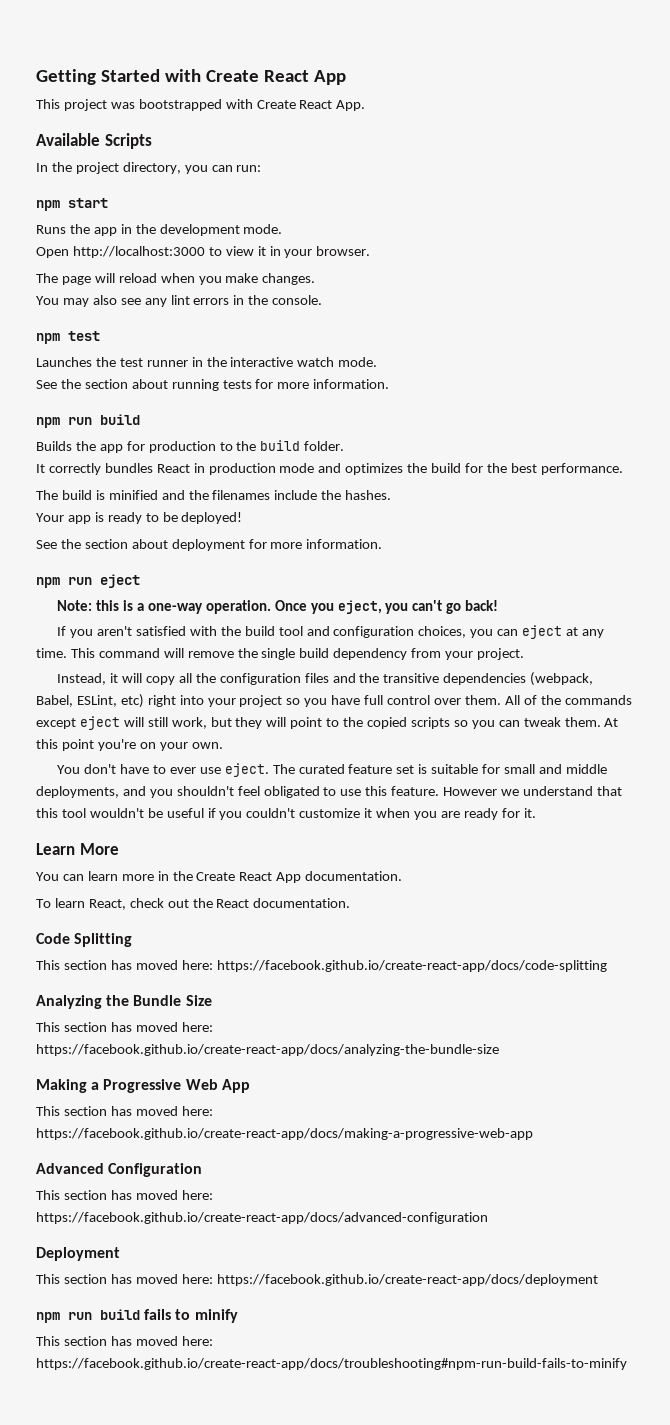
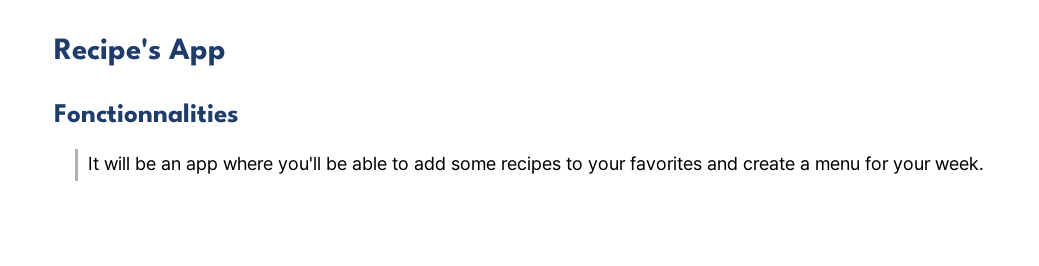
[36,69,346,85] [36,99,366,111] [36,133,152,149] [36,162,262,174] [36,198,108,211] [36,224,283,236] [36,246,371,258] [36,273,316,285] [36,295,323,307] [36,331,100,344] [36,357,378,367] [36,379,390,391] [36,414,140,428] [36,440,345,453] [36,463,623,475] [36,490,392,500] [36,512,243,524] [36,539,383,551] [36,574,140,588] [57,600,499,614] [57,625,604,639] [36,648,525,660] [57,672,594,686] [36,694,632,708] [36,716,619,730] [36,739,223,751] [57,763,607,777] [36,786,622,798] [36,808,536,820] [36,843,119,855] [36,871,403,883] [36,898,351,910] [36,933,133,947] [36,960,607,972] [36,995,212,1009] [36,1022,213,1032] [36,1044,499,1056] [36,1079,250,1093] [36,1106,213,1116] [36,1128,533,1140] [36,1163,203,1177] [36,1190,213,1200] [36,1212,488,1224] [36,1247,120,1261] [36,1274,598,1286] [36,1309,238,1323] [36,1336,213,1346] [36,1358,627,1370] Getting Started with Create React App // This project was bootstrapped with Create React App. // Available Scripts // In the project directory, you can run: // npm start // Runs the app in the development mode. // Open http://localhost:3000 to view it in your browser. // The page will reload when you make changes. // You may also see any lint errors in the console. // npm test // Launches the test runner in the interactive watch mode. // See the section about running tests for more information. // npm run build // Builds the app for production to the build folder. // It correctly bundles React in production mode and optimizes the build for the best performance. // The build is minified and the filenames include the hashes. // Your app is ready to be deployed! // See the section about deployment for more information. // npm run eject // Note: this is a one-way operation. Once you eject, you can't go back! // If you aren't satisfied with the build tool and configuration choices, you can eject at any time. This command will remove the single build dependency from your project. // Instead, it will copy all the configuration files and the transitive dependencies (webpack, Babel, ESLint, etc) right into your project so you have full control over them. All of the commands except eject will still work, but they will point to the copied scripts so you can tweak them. At this point you're on your own. // You don't have to ever use eject. The curated feature set is suitable for small and middle deployments, and you shouldn't feel obligated to use this feature. However we understand that this tool wouldn't be useful if you couldn't customize it when you are ready for it. // Learn More // You can learn more in the Create React App documentation. // To learn React, check out the React documentation. // Code Splitting // This section has moved here: https://facebook.github.io/create-react-app/docs/code-splitting // Analyzing the Bundle Size // This section has moved here: https://facebook.github.io/create-react-app/docs/analyzing-the-bundle-size // Making a Progressive Web App // This section has moved here: https://facebook.github.io/create-react-app/docs/making-a-progressive-web-app // Advanced Configuration // This section has moved here: https://facebook.github.io/create-react-app/docs/advanced-configuration // Deployment // This section has moved here: https://facebook.github.io/create-react-app/docs/deployment // npm run build fails to minify // This section has moved here: https://facebook.github.io/create-react-app/docs/troubleshooting#npm-run-build-fails-to-minify -> [54,38,227,66] [54,103,239,123] [87,156,984,174] Recipe's App // Fonctionnalities // It will be an app where you'll be able to add some recipes to your favorites and create a menu for your week.

